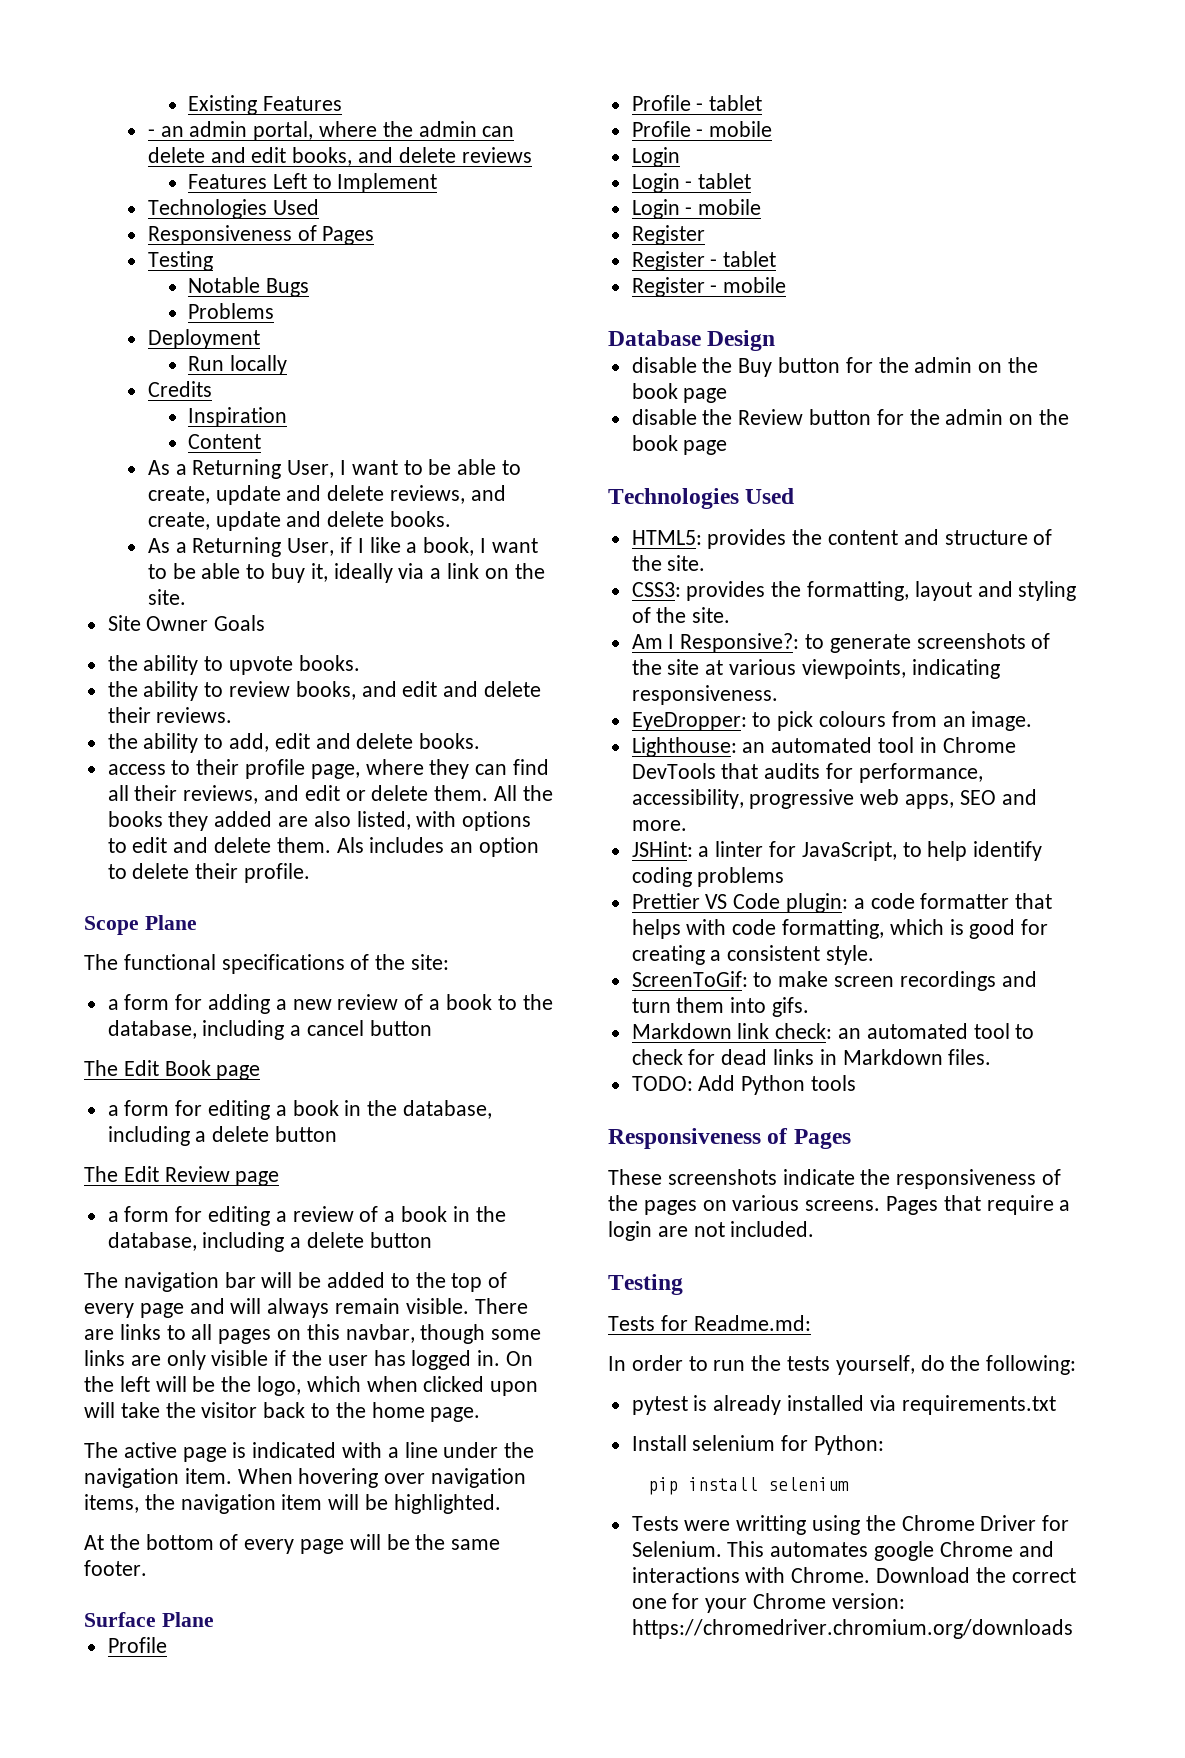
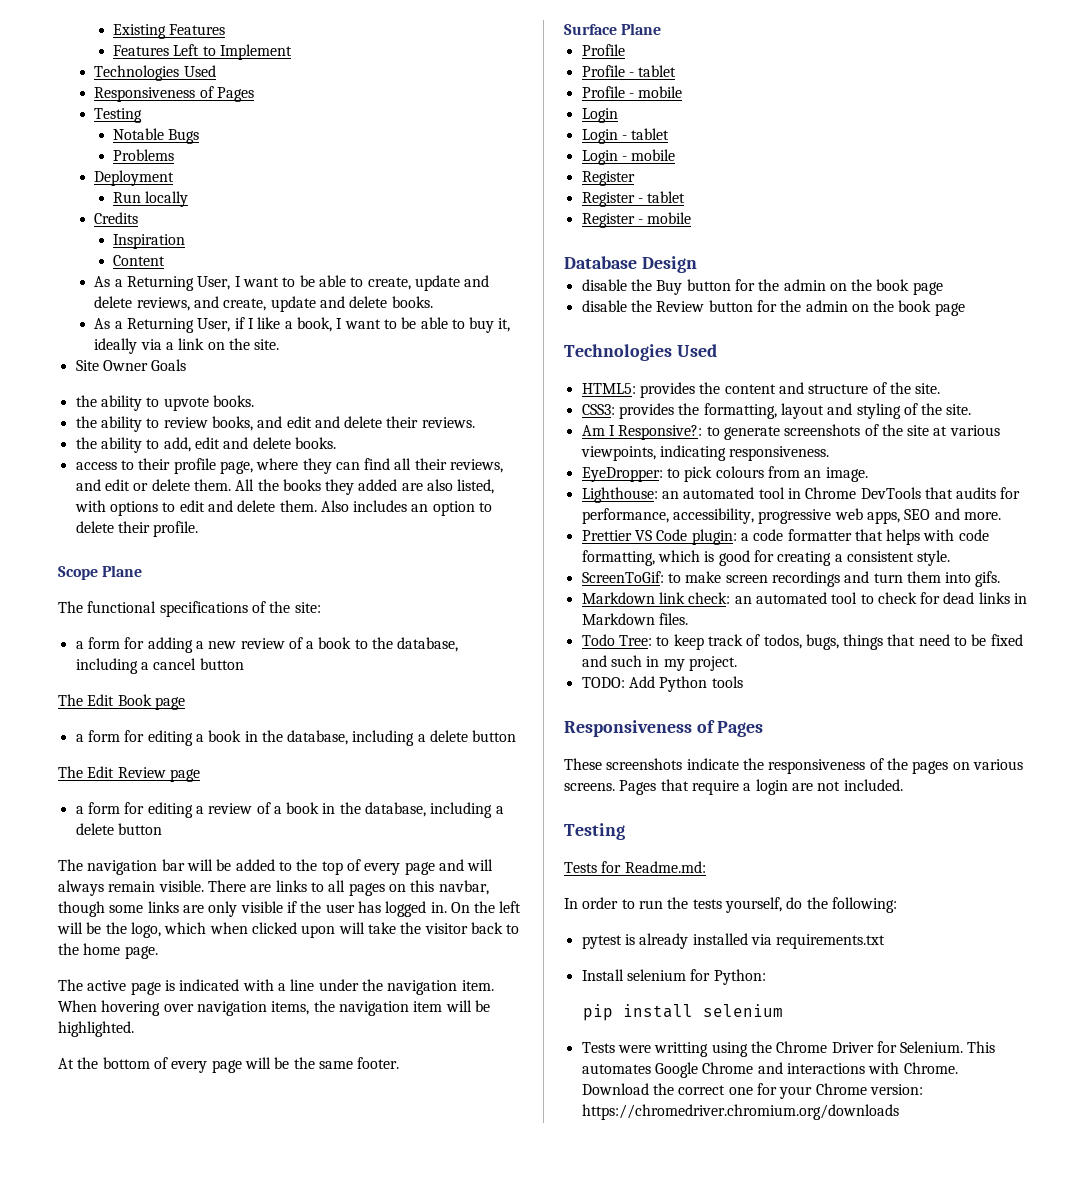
[147,121,515,141] [147,147,532,166] // - an admin portal, where the admin can delete and edit books, and delete reviews -> (226, 29) none
[336,837,364,853] Als -> [320,500,349,512] Also
[631,841,1043,861] [631,867,785,887] // JSHint: a linter for JavaScript, to help identify coding problems -> (1001, 516) none
(992, 1057) none -> [581,634,1023,650] [581,655,737,671] // Todo Tree: to keep track of todos, bugs, things that need to be fixed and such in my project.
[874,1541,935,1561] google -> [654,1062,698,1078] Google

